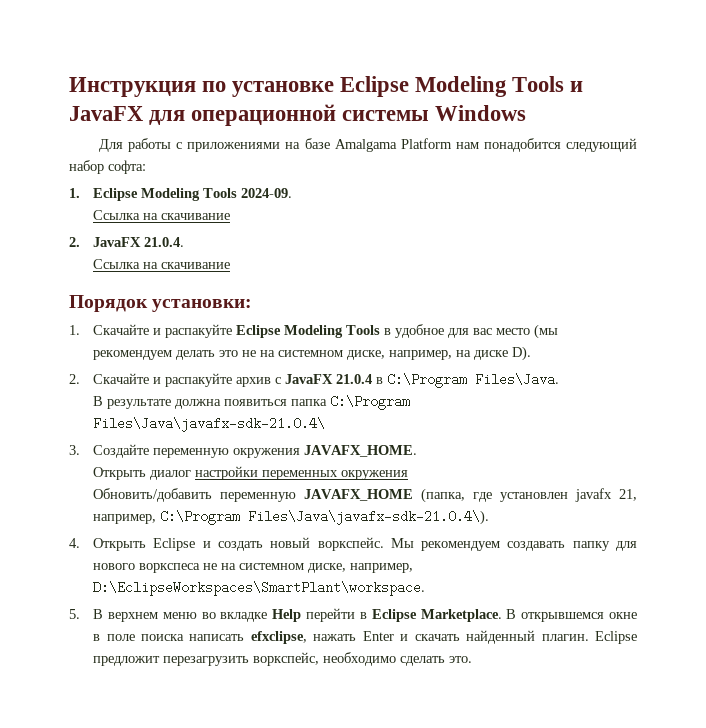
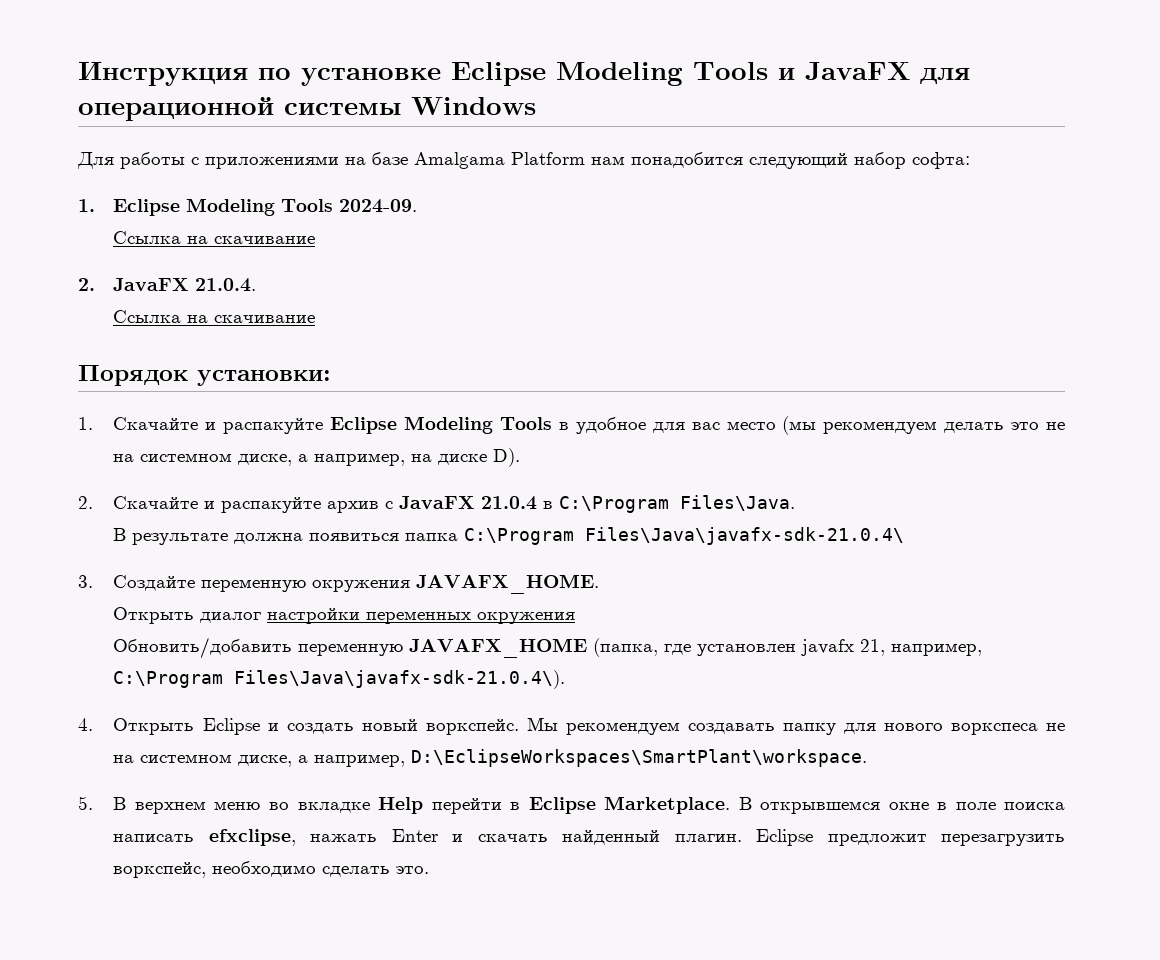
(386, 355) none -> [298,454,309,462] а
(347, 568) none -> [298,755,309,763] а

